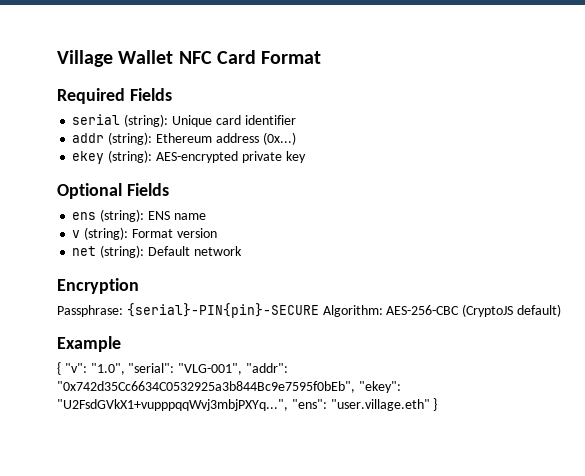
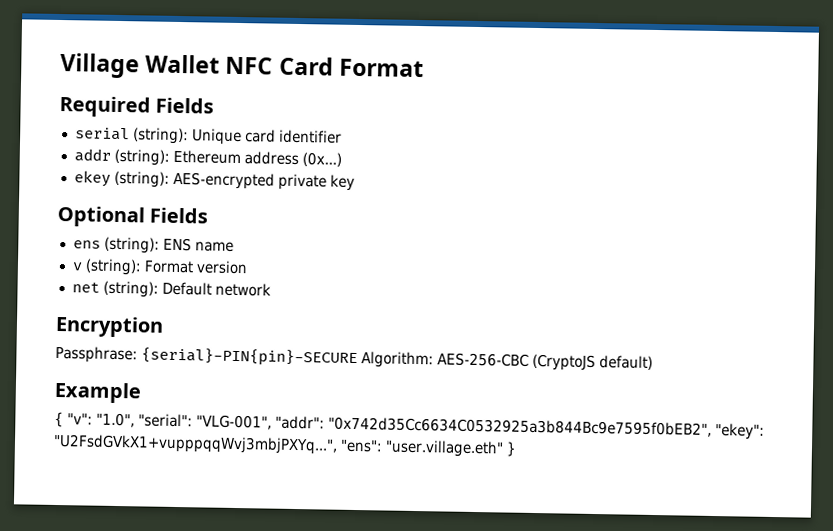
[57,381,355,393] "0x742d35Cc6634C0532925a3b844Bc9e7595f0bEb", -> [328,416,712,437] "0x742d35Cc6634C0532925a3b844Bc9e7595f0bEB2",

